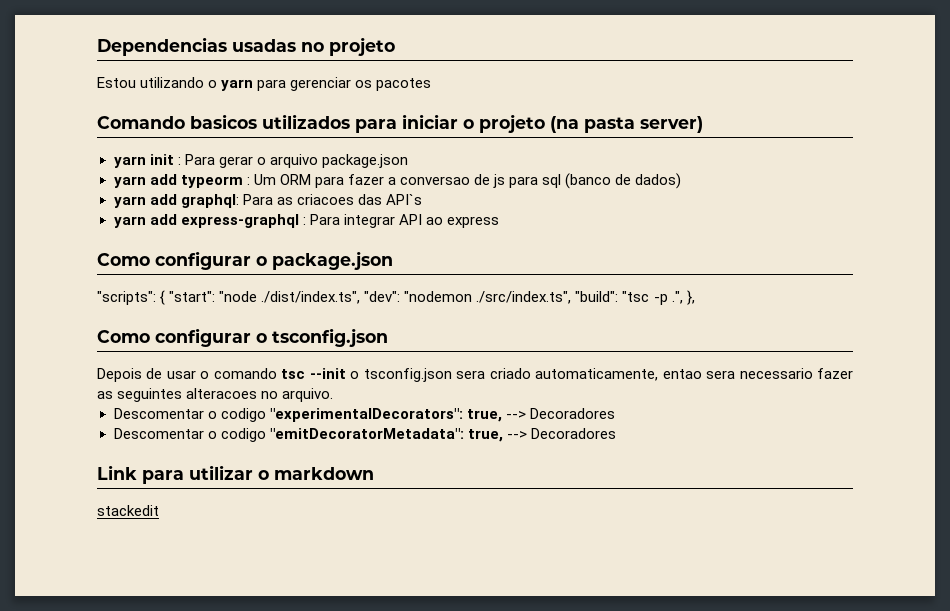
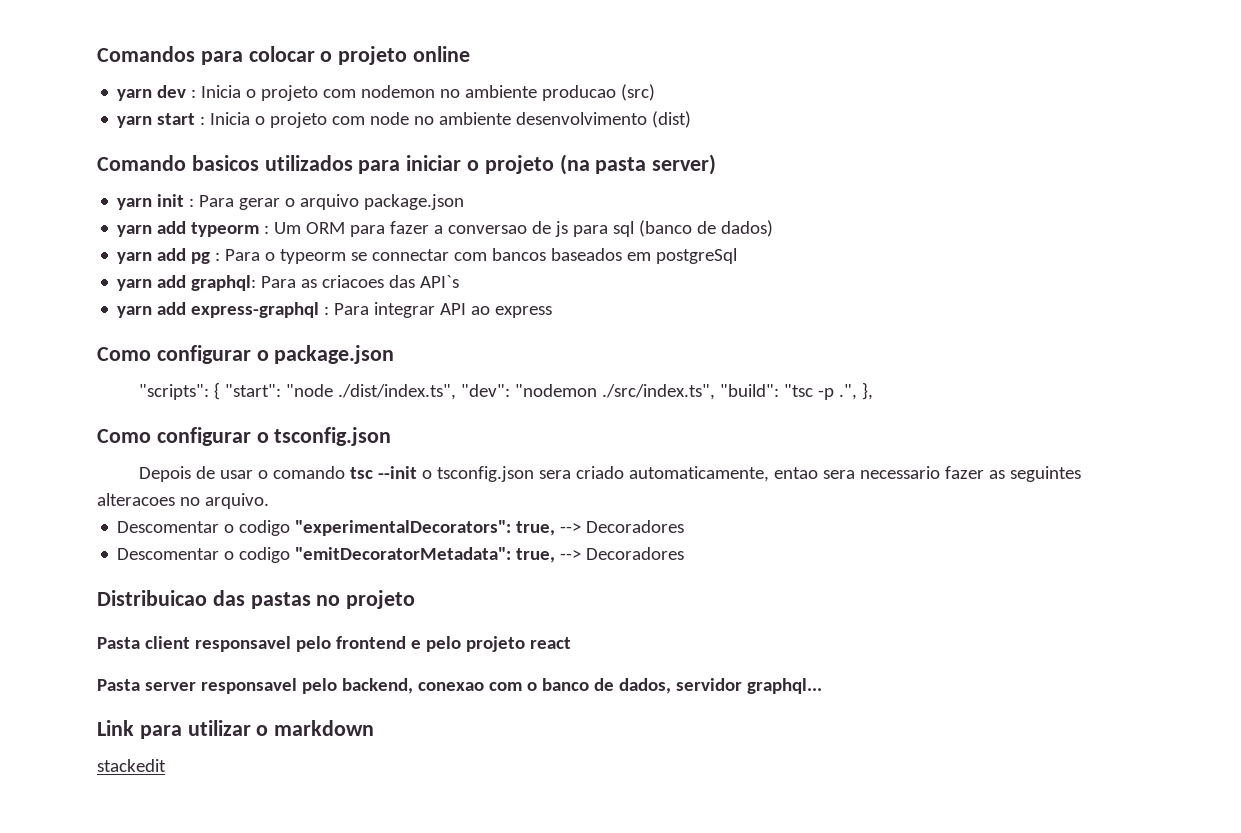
[97,37,395,56] [97,77,432,91] Dependencias usadas no projeto // Estou utilizando o yarn para gerenciar os pacotes -> [97,46,471,65] [117,84,656,101] [117,111,692,128] Comandos para colocar o projeto online // yarn dev : Inicia o projeto com nodemon no ambiente producao (src) // yarn start : Inicia o projeto com node no ambiente desenvolvimento (dist)
(682, 181) none -> [117,248,738,264] // yarn add pg : Para o typeorm se connectar com bancos baseados em postgreSql
(616, 433) none -> [97,590,416,609] [97,636,571,652] [97,678,822,694] // Distribuicao das pastas no projeto // Pasta client responsavel pelo frontend e pelo projeto react // Pasta server responsavel pelo backend, conexao com o banco de dados, servidor graphql...

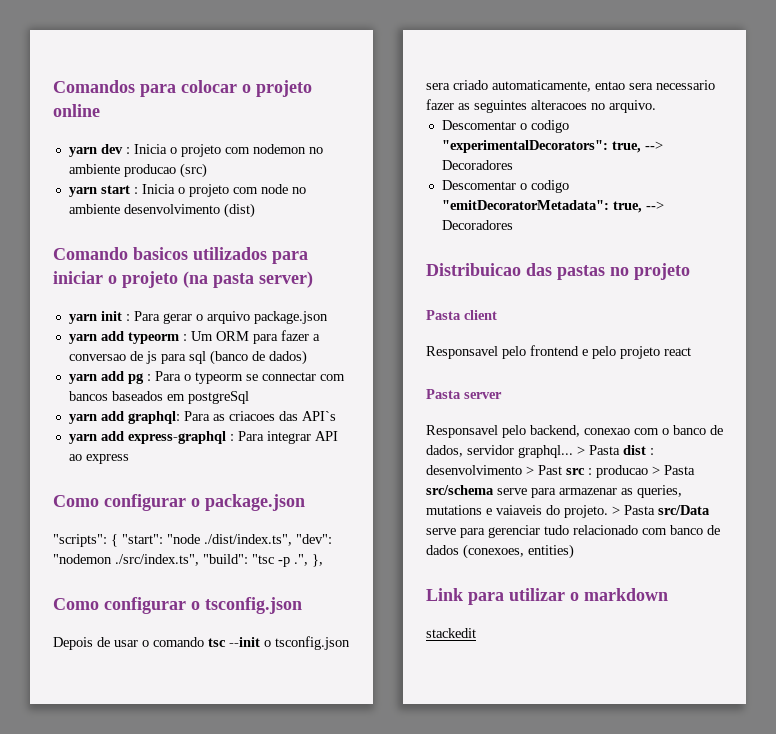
[194,636,291,652] responsavel -> [426,346,498,359] // Responsavel
[200,678,297,694] responsavel -> [426,425,498,438] // Responsavel
(822, 686) none -> [577,445,654,455] [426,465,695,478] [426,485,682,498] [426,505,710,518] [426,525,720,538] [426,544,574,559] > Pasta dist : desenvolvimento > Past src : producao > Pasta src/schema serve para armazenar as queries, mutations e vaiaveis do projeto. > Pasta src/Data serve para gerenciar tudo relacionado com banco de dados (conexoes, entities)

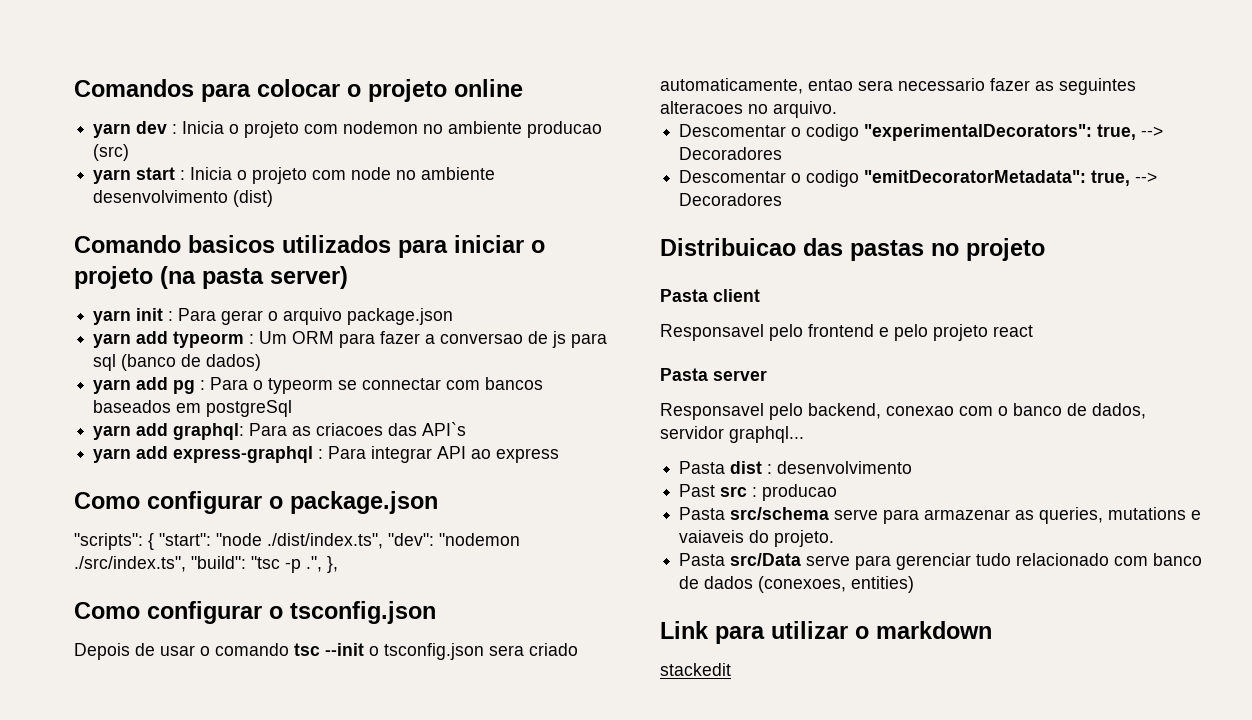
[577,446,585,455] > -> (804, 434) //
[526,466,534,475] > -> (913, 467) //
[652,466,660,475] > -> (838, 492) //
[612,506,620,515] > -> (835, 538) //

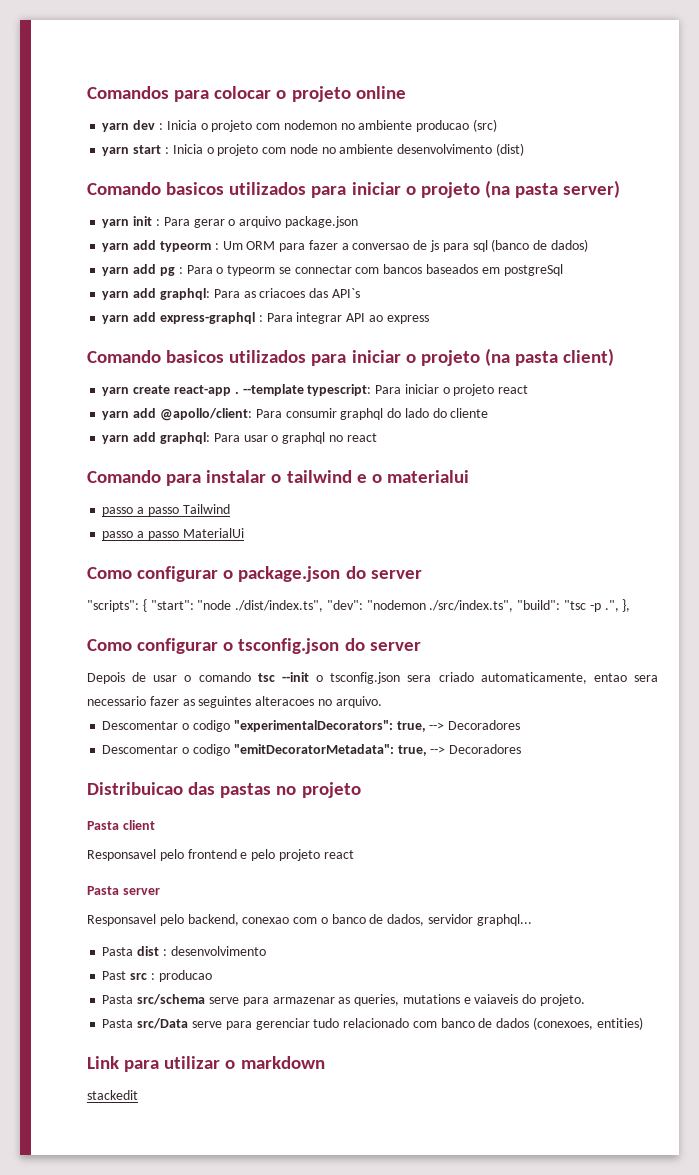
(560, 455) none -> [87,348,615,366] [102,384,529,396] [102,408,489,421] [102,432,377,444] [87,470,469,486] [102,504,230,516] [102,528,244,540] // Comando basicos utilizados para iniciar o projeto (na pasta client) // yarn create react-app . --template typescript: Para iniciar o projeto react // yarn add @apollo/client: Para consumir graphql do lado do cliente // yarn add graphql: Para usar o graphql no react // Comando para instalar o tailwind e o materialui // passo a passo Tailwind // passo a passo MaterialUi
(438, 502) none -> [345,566,422,579] do server
(436, 612) none -> [344,638,421,651] do server

